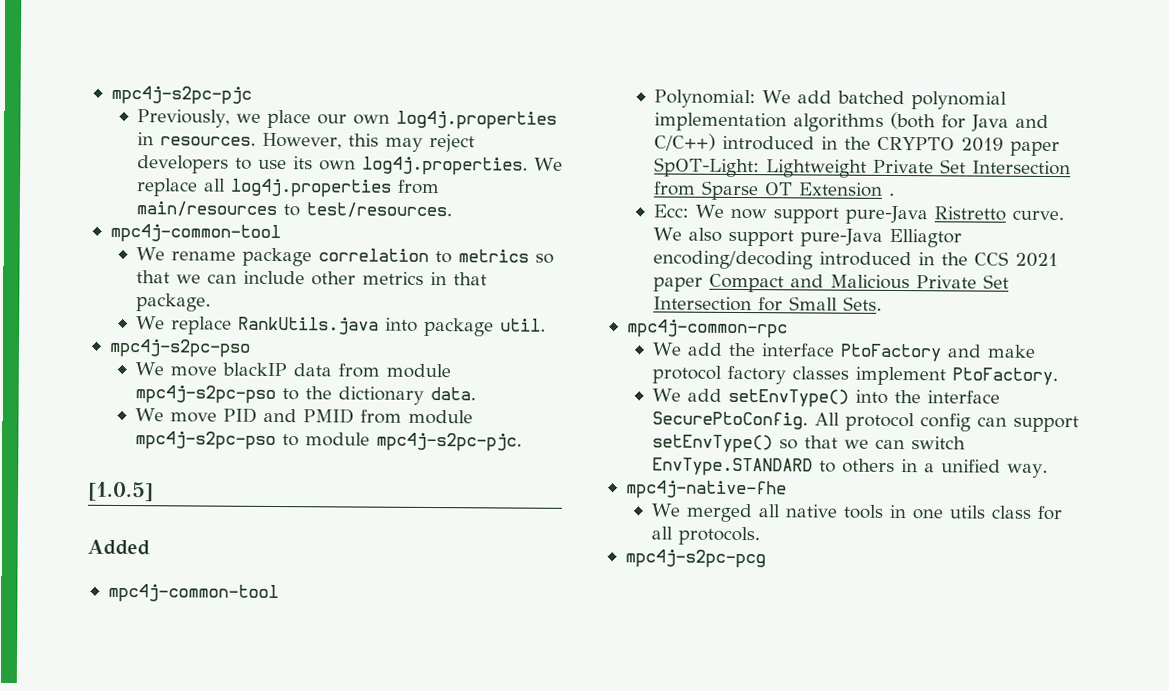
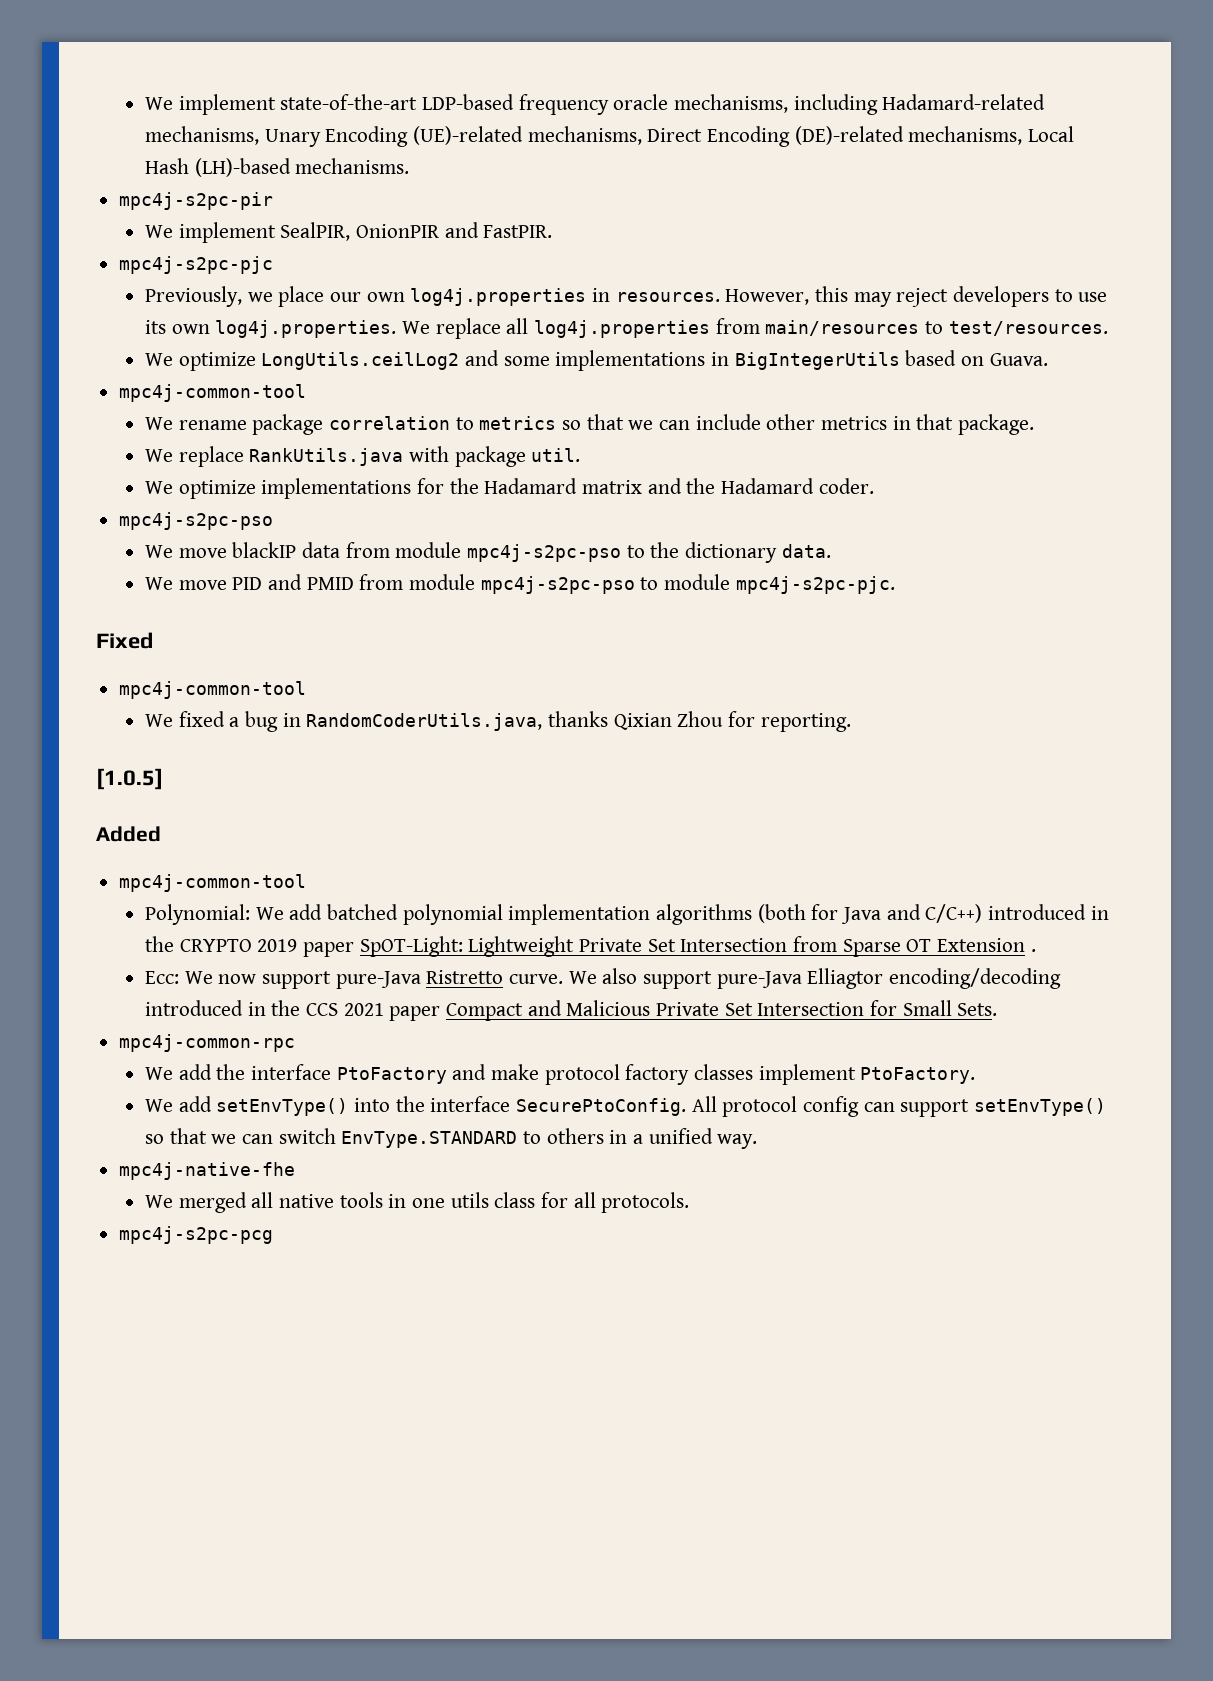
(110, 95) none -> [145,94,1046,115] [145,126,1075,147] [145,158,410,177] [119,192,274,210] [145,222,553,243] We implement state-of-the-art LDP-based frequency oracle mechanisms, including Hadamard-related mechanisms, Unary Encoding (UE)-related mechanisms, Direct Encoding (DE)-related mechanisms, Local Hash (LH)-based mechanisms. // mpc4j-s2pc-pir // We implement SealPIR, OnionPIR and FastPIR. //
(453, 210) none -> [145,350,1048,371] // We optimize LongUtils.ceilLog2 and some implementations in BigIntegerUtils based on Guava.
[385,317,419,332] into -> [409,446,450,462] with
(547, 325) none -> [145,478,874,499] // We optimize implementations for the Hadamard matrix and the Hadamard coder.
(523, 442) none -> [96,632,153,649] [119,681,307,699] [145,711,851,732] // Fixed // mpc4j-common-tool // We fixed a bug in RandomCoderUtils.java, thanks Qixian Zhou for reporting.

